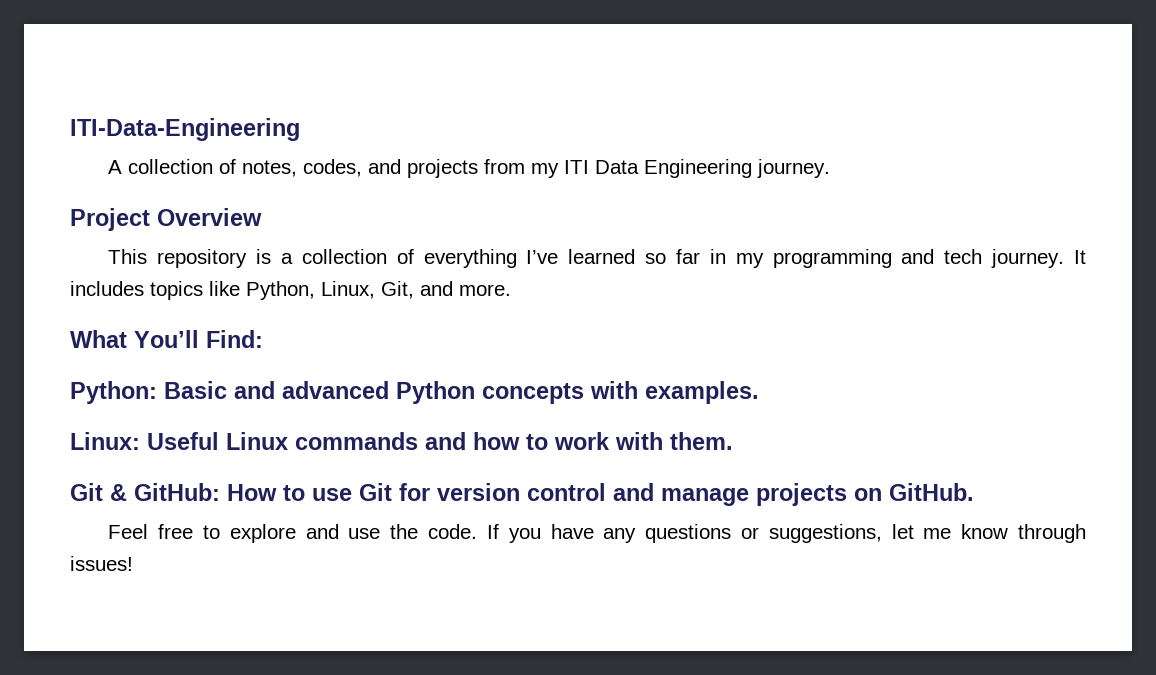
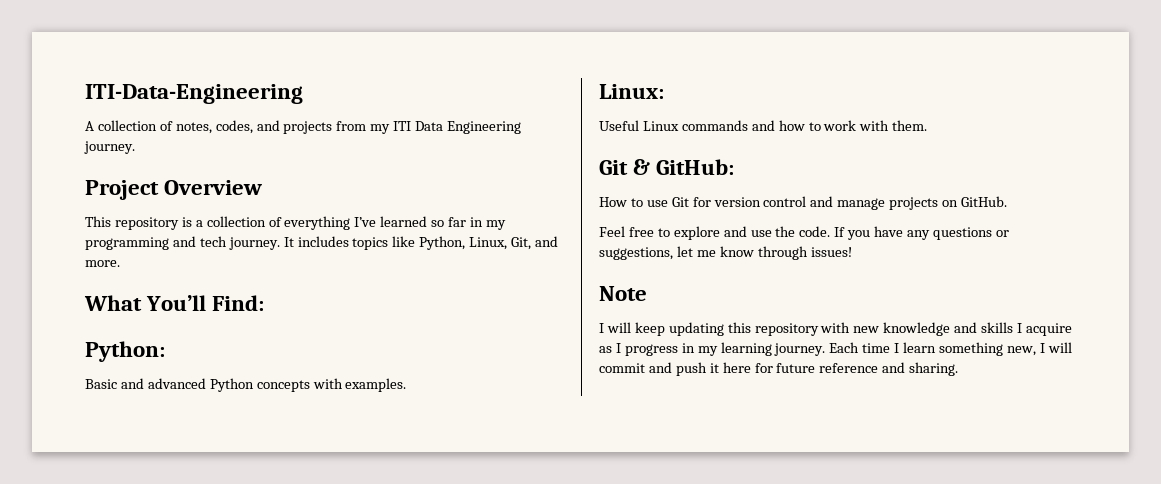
(157, 392) none -> (165, 351) //
(140, 441) none -> (664, 91) //
(220, 492) none -> (735, 167) //
(133, 563) none -> [599,286,647,301] [599,322,1072,336] [599,342,1072,356] [599,362,959,376] // Note // I will keep updating this repository with new knowledge and skills I acquire as I progress in my learning journey. Each time I learn something new, I will commit and push it here for future reference and sharing.

